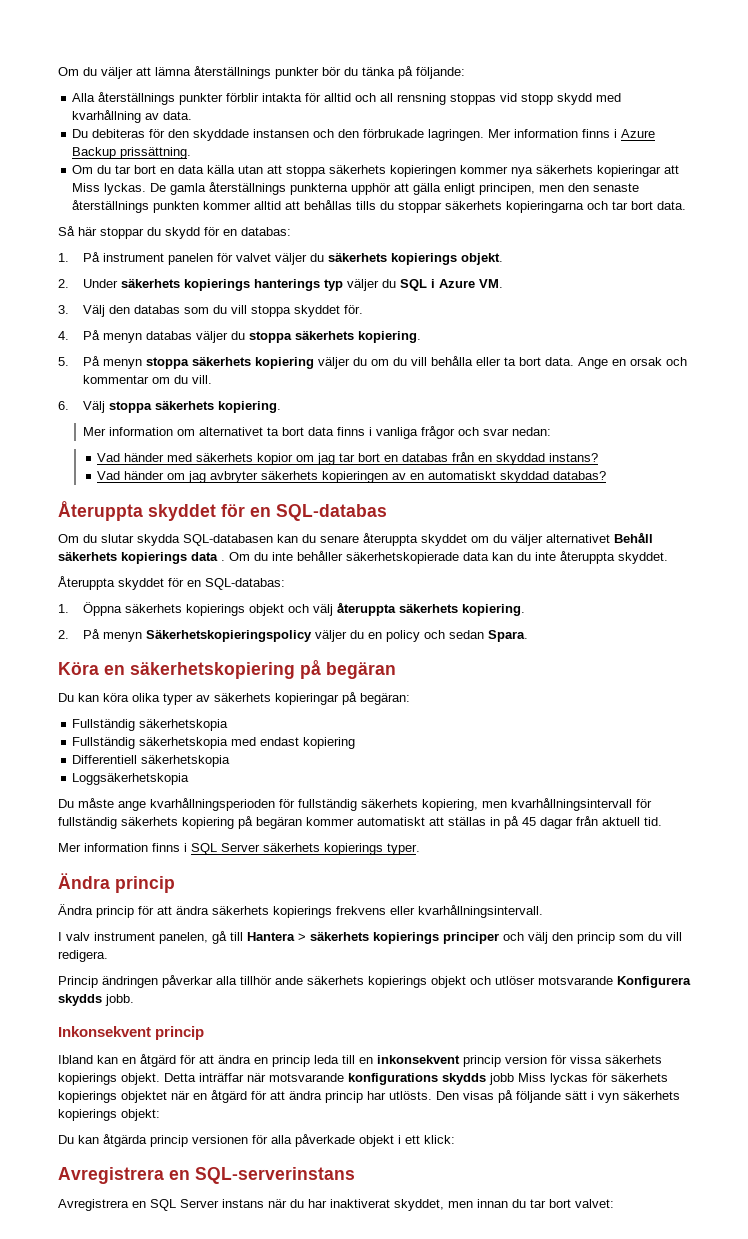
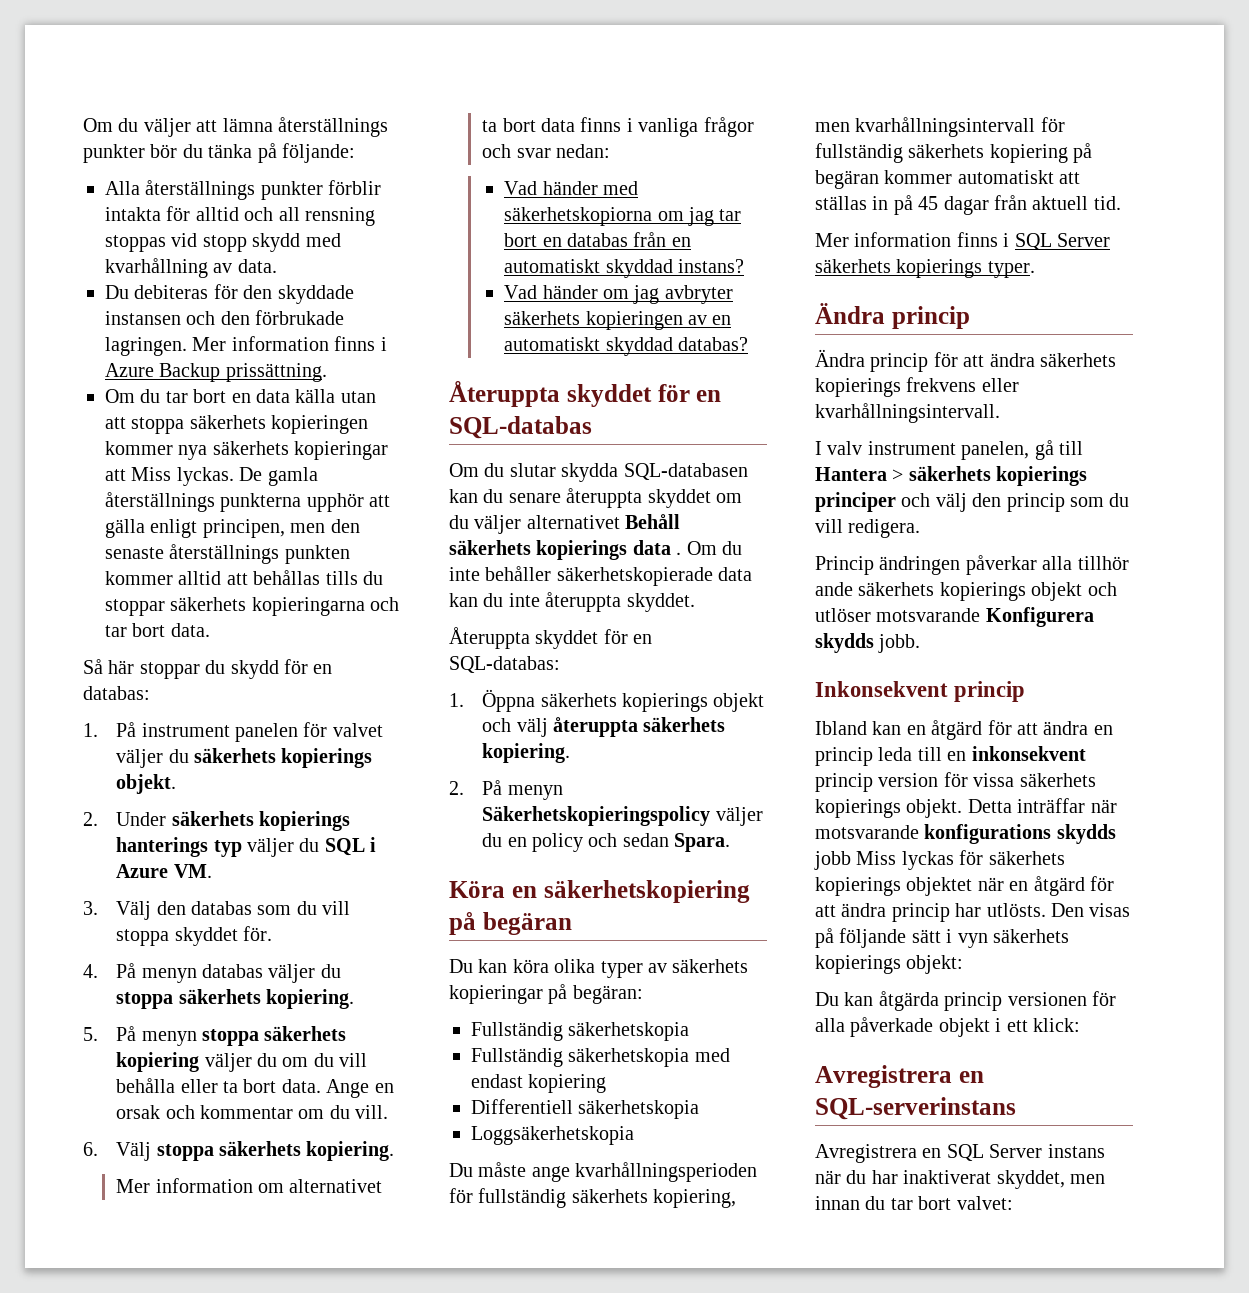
[196,453,294,465] säkerhets kopior -> [504,207,653,226] säkerhetskopiorna
(493, 458) none -> [504,259,601,273] automatiskt

